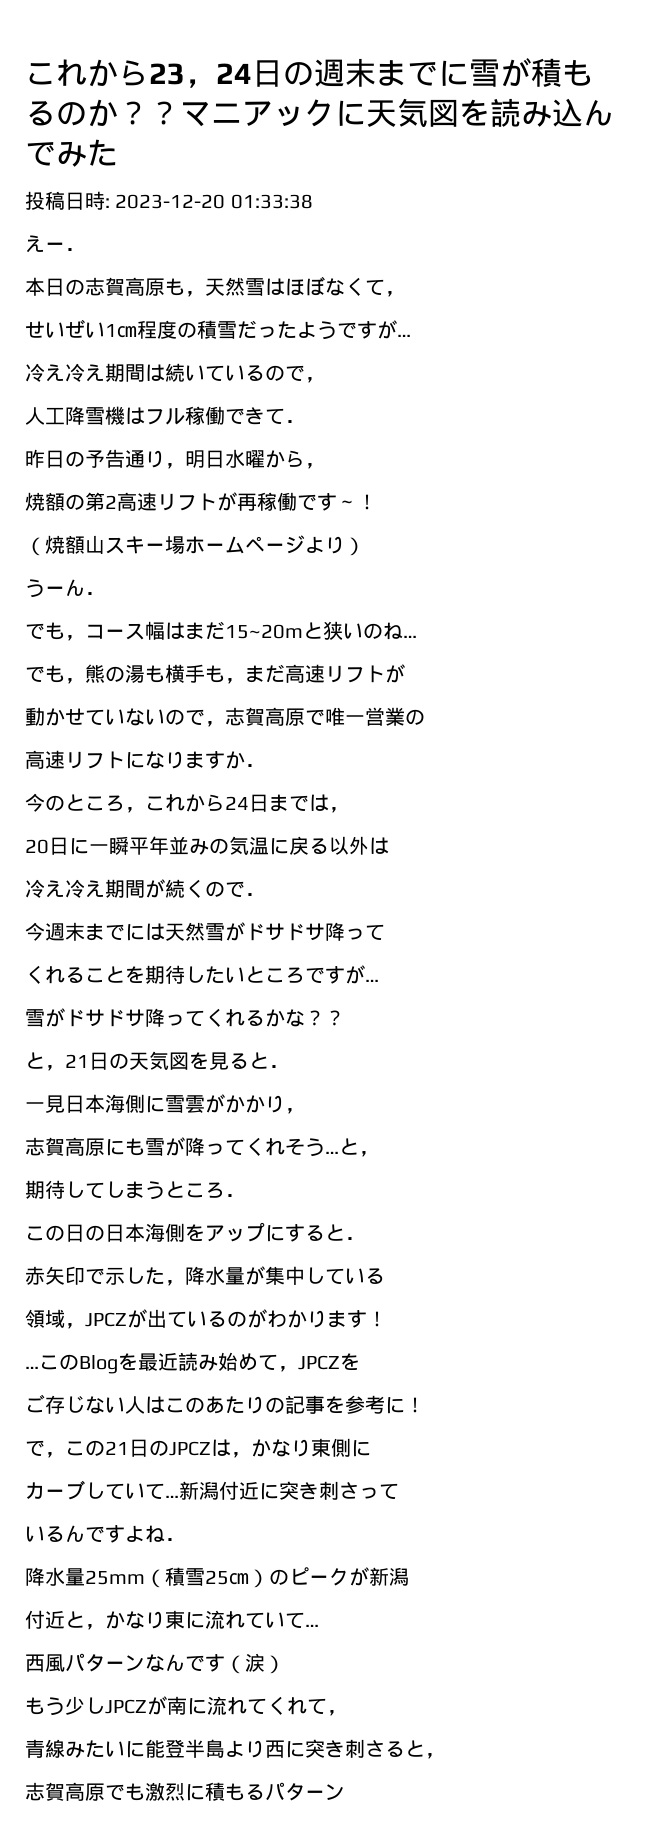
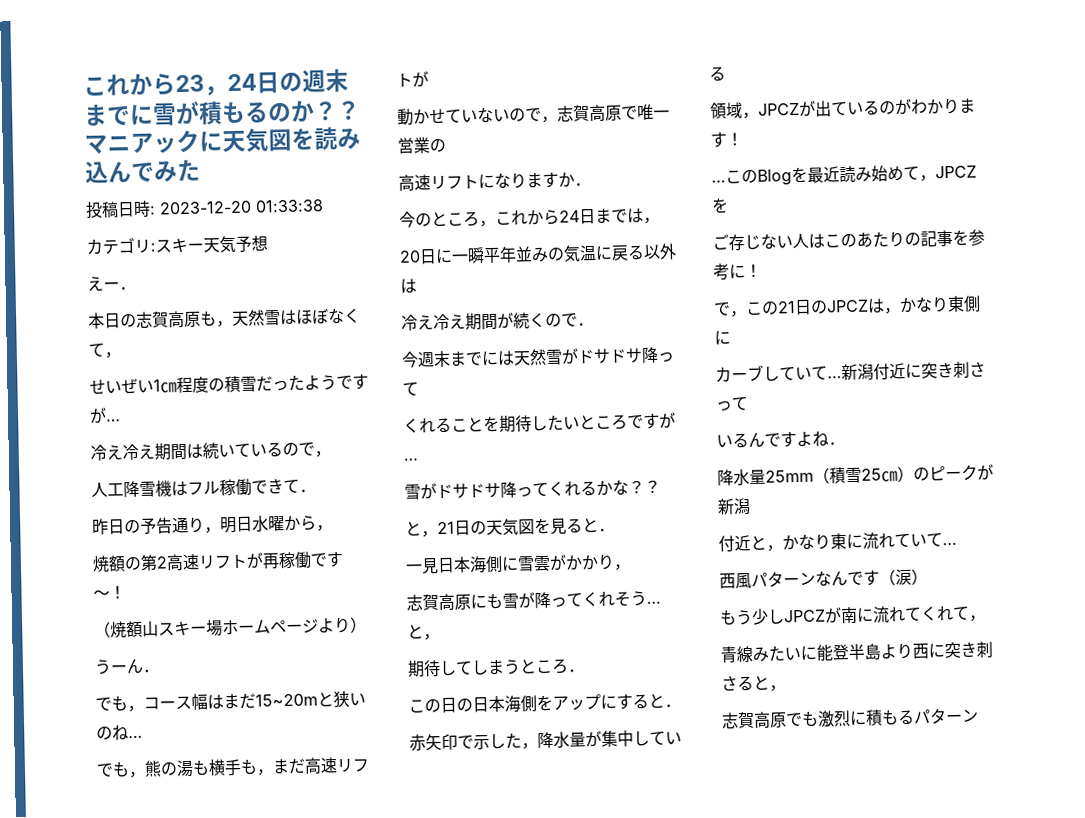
(313, 201) none -> [86,235,268,255] // カテゴリ:スキー天気予想

